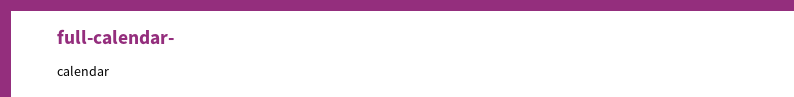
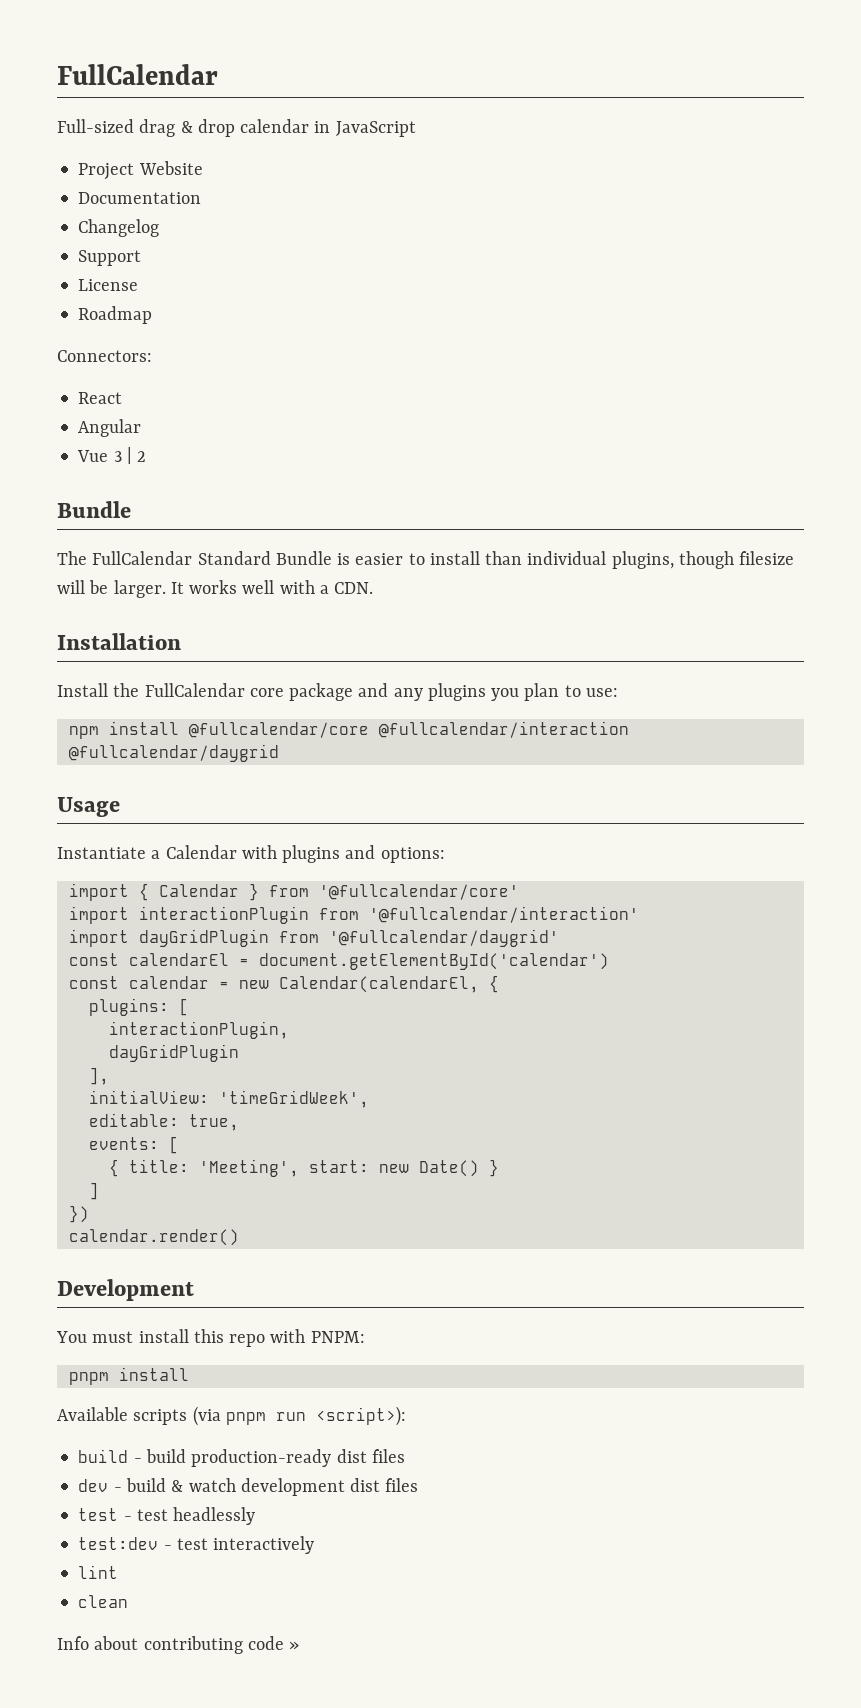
[57,29,174,45] [57,65,109,76] full-calendar- // calendar -> [57,64,218,85] [57,119,416,137] [78,161,203,180] [78,192,202,204] [78,219,160,237] [78,250,142,266] [78,279,139,291] [78,306,153,324] [57,350,152,362] [78,392,123,404] [78,419,142,437] [77,447,147,464] [57,501,131,518] [57,551,795,569] [57,580,374,598] [57,633,181,650] [57,683,618,701] [68,721,629,739] [68,744,279,762] [57,797,120,817] [57,845,445,863] [68,883,519,901] [68,906,639,924] [68,929,559,947] [68,953,609,970] [68,975,499,993] [88,998,189,1016] [108,1021,289,1039] [108,1044,239,1062] [88,1067,109,1085] [88,1090,369,1108] [88,1113,239,1131] [88,1136,179,1154] [108,1159,499,1177] [88,1182,99,1200] [68,1205,89,1223] [68,1229,239,1246] [57,1279,194,1301] [56,1329,365,1347] [68,1367,189,1385] [57,1406,406,1426] [78,1449,405,1467] [78,1478,419,1496] [78,1507,256,1525] [78,1536,315,1554] [78,1565,119,1579] [78,1595,129,1608] [57,1636,300,1654] FullCalendar // Full-sized drag & drop calendar in JavaScript // Project Website // Documentation // Changelog // Support // License // Roadmap // Connectors: // React // Angular // Vue 3 | 2 // Bundle // The FullCalendar Standard Bundle is easier to install than individual plugins, though filesize will be larger. It works well with a CDN. // Installation // Install the FullCalendar core package and any plugins you plan to use: // npm install @fullcalendar/core @fullcalendar/interaction @fullcalendar/daygrid // Usage // Instantiate a Calendar with plugins and options: // import { Calendar } from '@fullcalendar/core' // import interactionPlugin from '@fullcalendar/interaction' // import dayGridPlugin from '@fullcalendar/daygrid' // const calendarEl = document.getElementById('calendar') // const calendar = new Calendar(calendarEl, { // plugins: [ // interactionPlugin, // dayGridPlugin // ], // initialView: 'timeGridWeek', // editable: true, // events: [ // { title: 'Meeting', start: new Date() } // ] // }) // calendar.render() // Development // You must install this repo with PNPM: // pnpm install // Available scripts (via pnpm run <script>): // build - build production-ready dist files // dev - build & watch development dist files // test - test headlessly // test:dev - test interactively // lint // clean // Info about contributing code »

